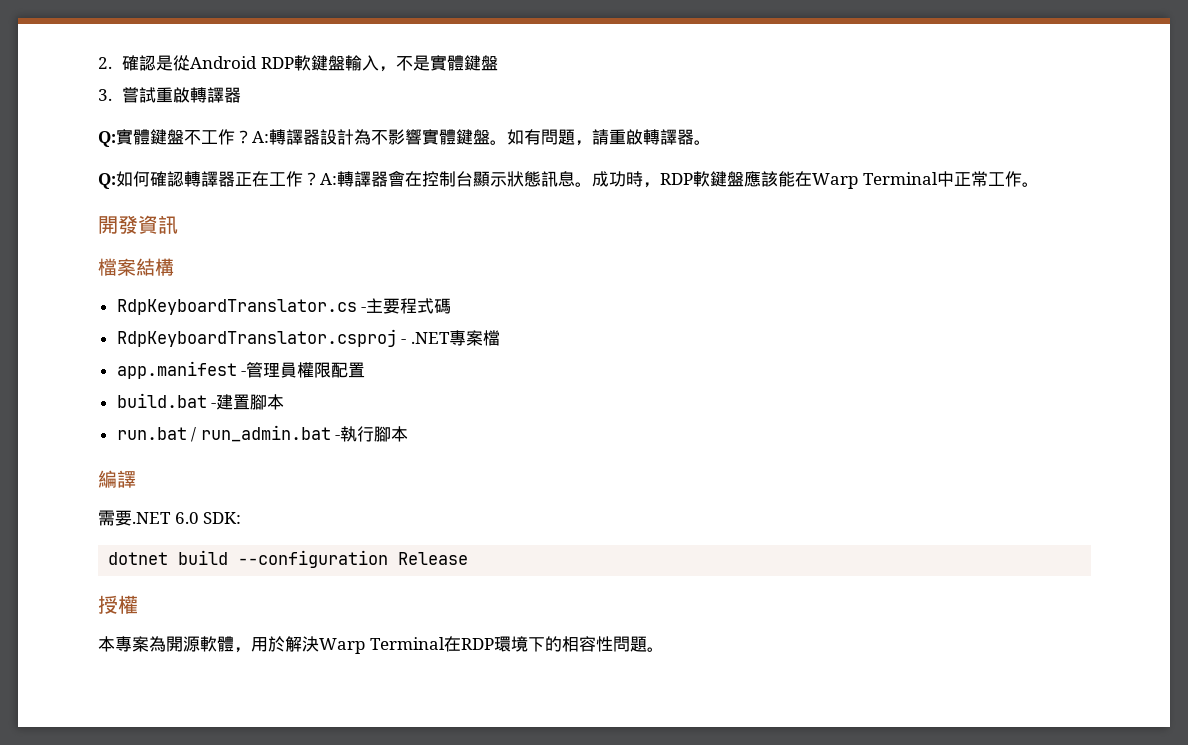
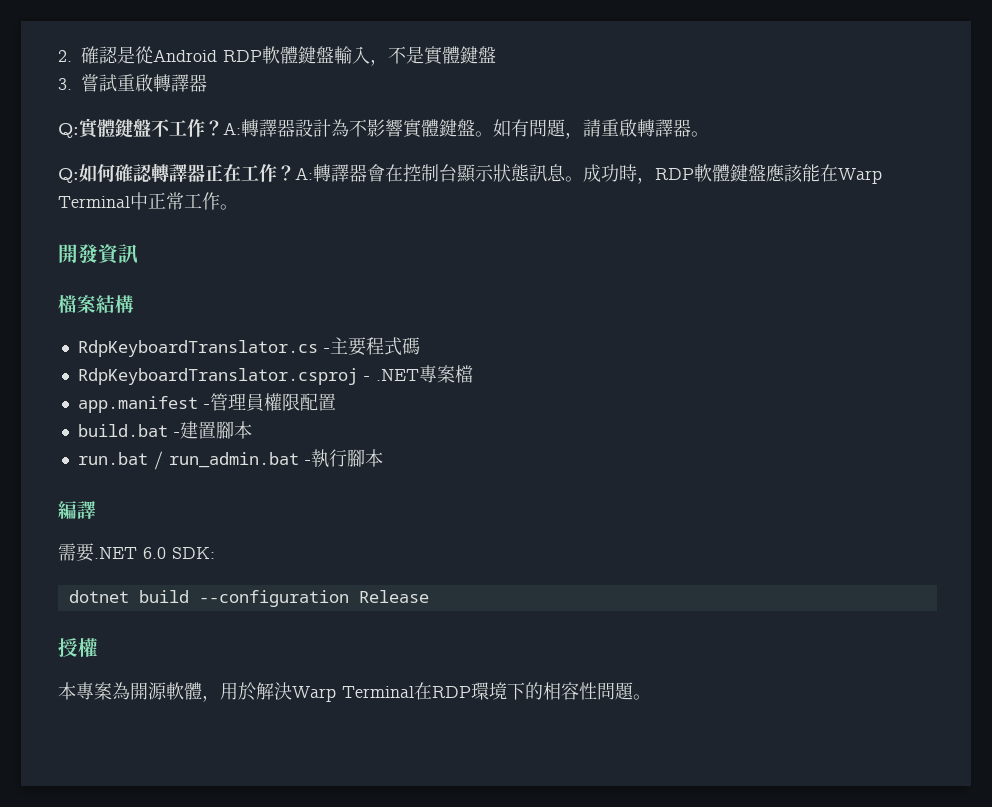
(311, 63) none -> [280,46,298,64] 體
(710, 179) none -> [712,164,730,182] 體

